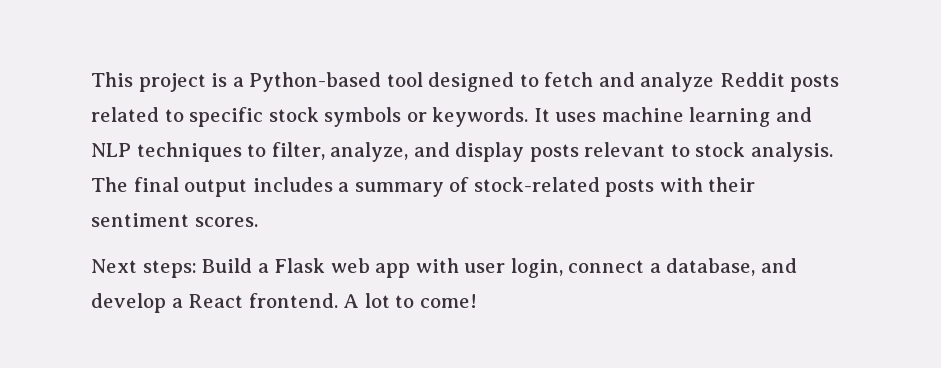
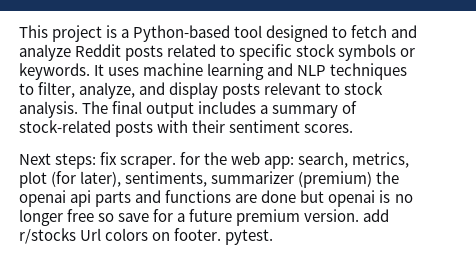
[202,258,797,278] [91,293,477,313] Build a Flask web app with user login, connect a database, and develop a React frontend. A lot to come! -> [100,152,410,169] [19,171,400,188] [19,190,413,207] [19,209,390,226] [19,228,274,245] fix scraper. for the web app: search, metrics, plot (for later), sentiments, summarizer (premium) the openai api parts and functions are done but openai is no longer free so save for a future premium version. add r/stocks Url colors on footer. pytest.

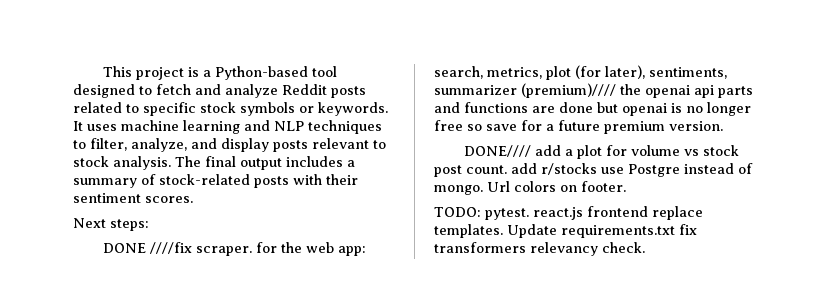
[100,152,118,165] fix -> [103,242,193,254] // DONE ////fix
[298,171,373,188] (premium) -> [521,83,616,98] (premium)////
[363,209,390,222] [19,228,274,245] add r/stocks Url colors on footer. pytest. -> [464,145,739,159] [434,163,753,177] [434,181,626,195] [434,206,703,220] [434,224,697,238] [434,242,645,256] // DONE//// add a plot for volume vs stock post count. add r/stocks use Postgre instead of mongo. Url colors on footer. // TODO: pytest. react.js frontend replace templates. Update requirements.txt fix transformers relevancy check.

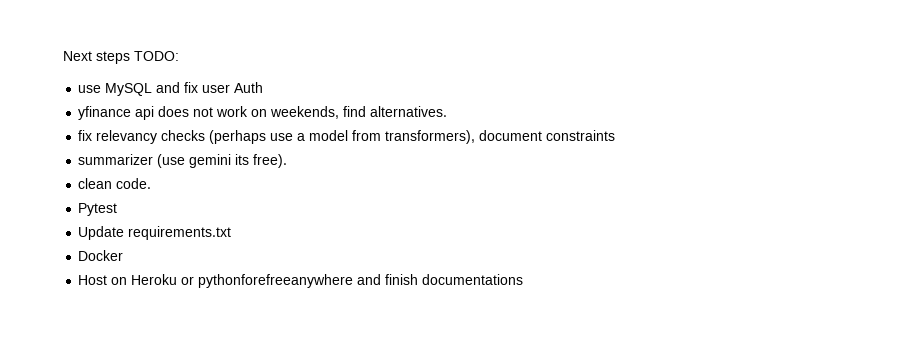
[103,66,338,80] [73,84,366,98] [73,102,388,116] [73,120,382,134] [73,138,386,152] [73,156,355,170] [73,174,358,188] [73,193,193,203] [73,218,149,231] [103,242,366,256] [434,65,727,80] [434,83,753,98] [434,102,751,116] [434,120,723,134] [464,145,739,159] [434,163,753,177] [434,181,626,195] [434,206,703,220] [434,224,697,238] [434,242,645,256] This project is a Python-based tool designed to fetch and analyze Reddit posts related to specific stock symbols or keywords. It uses machine learning and NLP techniques to filter, analyze, and display posts relevant to stock analysis. The final output includes a summary of stock-related posts with their sentiment scores. // Next steps: // DONE ////fix scraper. for the web app: search, metrics, plot (for later), sentiments, summarizer (premium)//// the openai api parts and functions are done but openai is no longer free so save for a future premium version. // DONE//// add a plot for volume vs stock post count. add r/stocks use Postgre instead of mongo. Url colors on footer. // TODO: pytest. react.js frontend replace templates. Update requirements.txt fix transformers relevancy check. -> [63,51,179,64] [78,82,264,96] [78,106,448,120] [78,130,616,144] [78,154,288,168] [78,178,152,189] [78,203,118,216] [78,226,232,240] [78,250,124,261] [78,274,524,288] Next steps TODO: // use MySQL and fix user Auth // yfinance api does not work on weekends, find alternatives. // fix relevancy checks (perhaps use a model from transformers), document constraints // summarizer (use gemini its free). // clean code. // Pytest // Update requirements.txt // Docker // Host on Heroku or pythonforefreeanywhere and finish documentations

